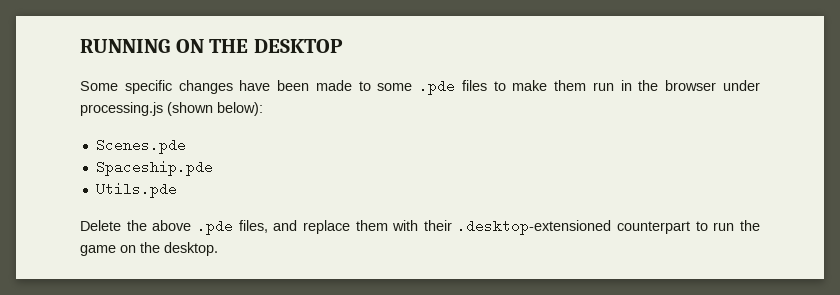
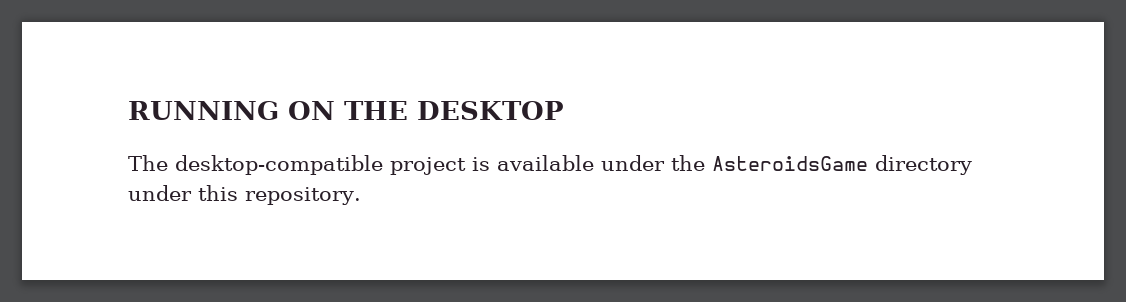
[80,79,760,95] [80,102,263,116] [95,138,186,154] [95,160,213,176] [95,182,177,198] [80,219,760,235] [80,242,218,256] Some specific changes have been made to some .pde files to make them run in the browser under processing.js (shown below): // Scenes.pde // Spaceship.pde // Utils.pde // Delete the above .pde files, and replace them with their .desktop-extensioned counterpart to run the game on the desktop. -> [128,155,972,175] [128,185,361,205] The desktop-compatible project is available under the AsteroidsGame directory under this repository.

